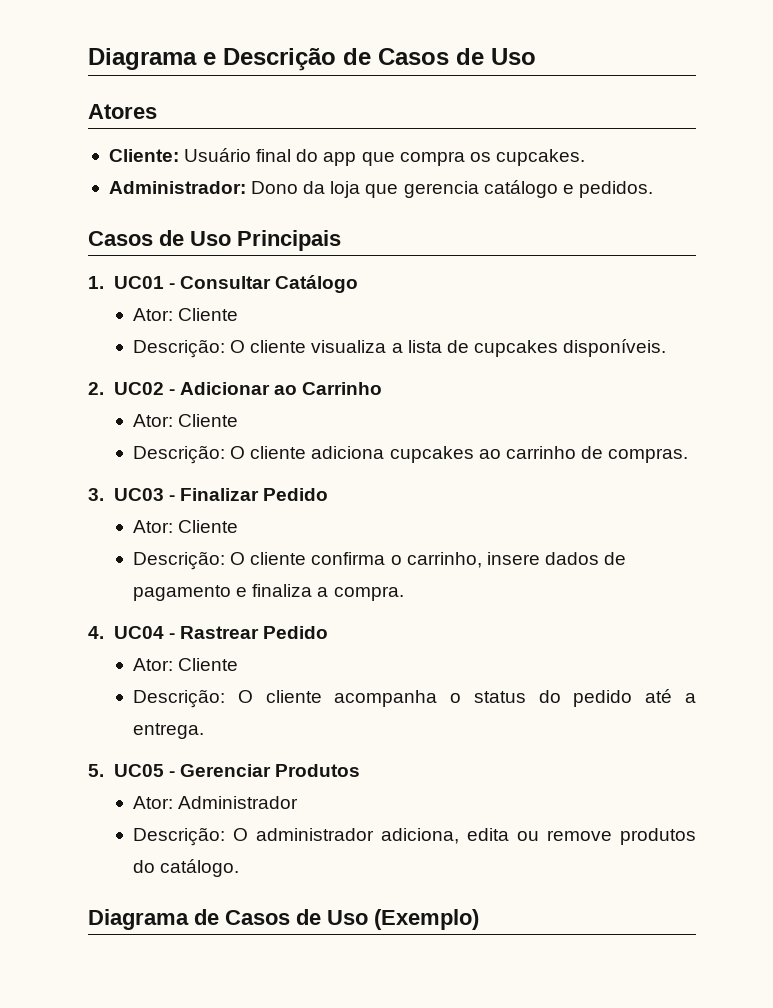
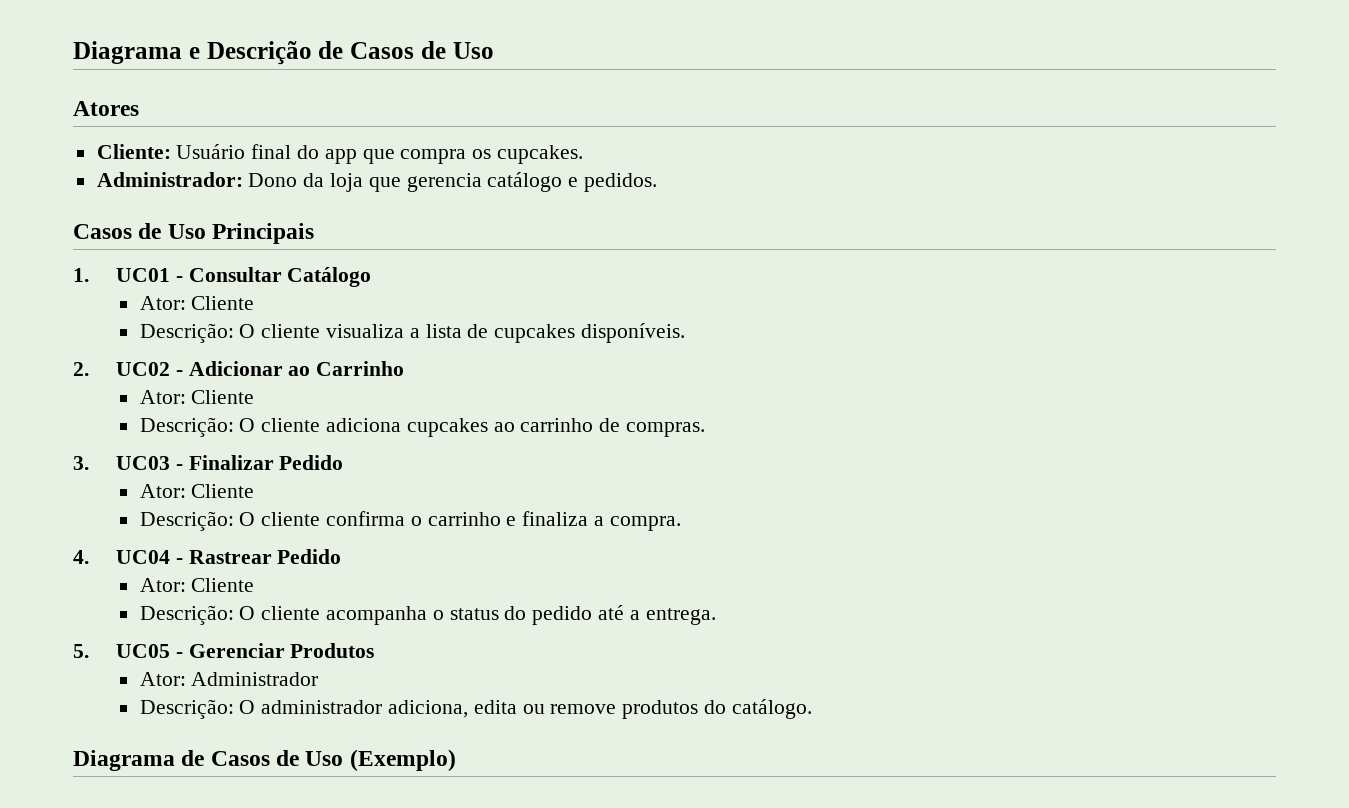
[406,552,627,568] [133,585,232,601] carrinho, insere dados de pagamento -> [427,512,501,526] carrinho

